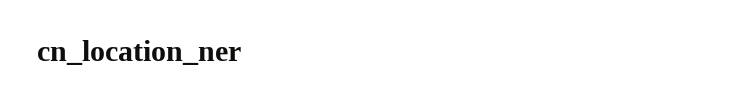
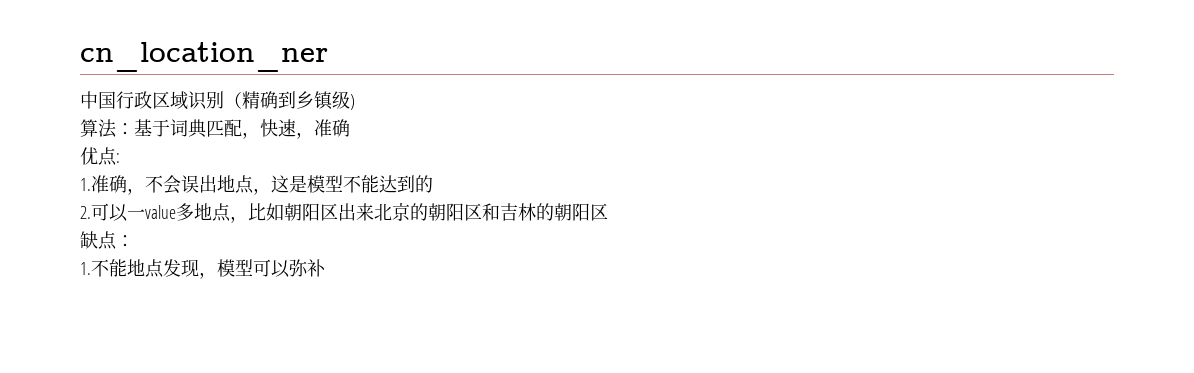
(241, 52) none -> [80,91,355,110] [80,119,350,139] [80,147,120,166] [80,175,433,195] [80,203,608,223] [80,231,134,250] [80,259,325,279] // 中国行政区域识别（精确到乡镇级) // 算法：基于词典匹配，快速，准确 // 优点: // 1.准确，不会误出地点，这是模型不能达到的 // 2.可以一value多地点，比如朝阳区出来北京的朝阳区和吉林的朝阳区 // 缺点： // 1.不能地点发现，模型可以弥补

